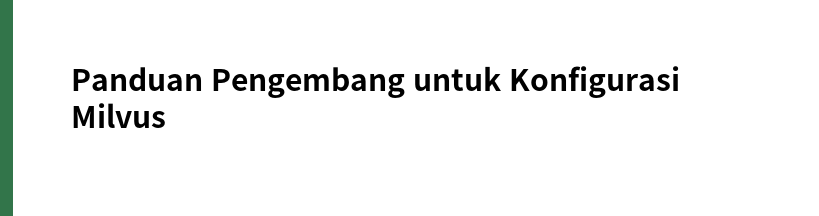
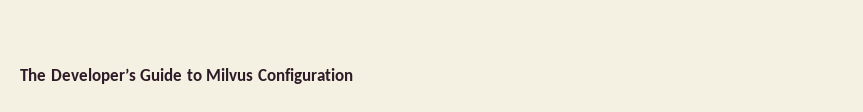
[71,66,681,98] [71,103,166,128] Panduan Pengembang untuk Konfigurasi Milvus -> [20,68,353,84] The Developer’s Guide to Milvus Configuration

